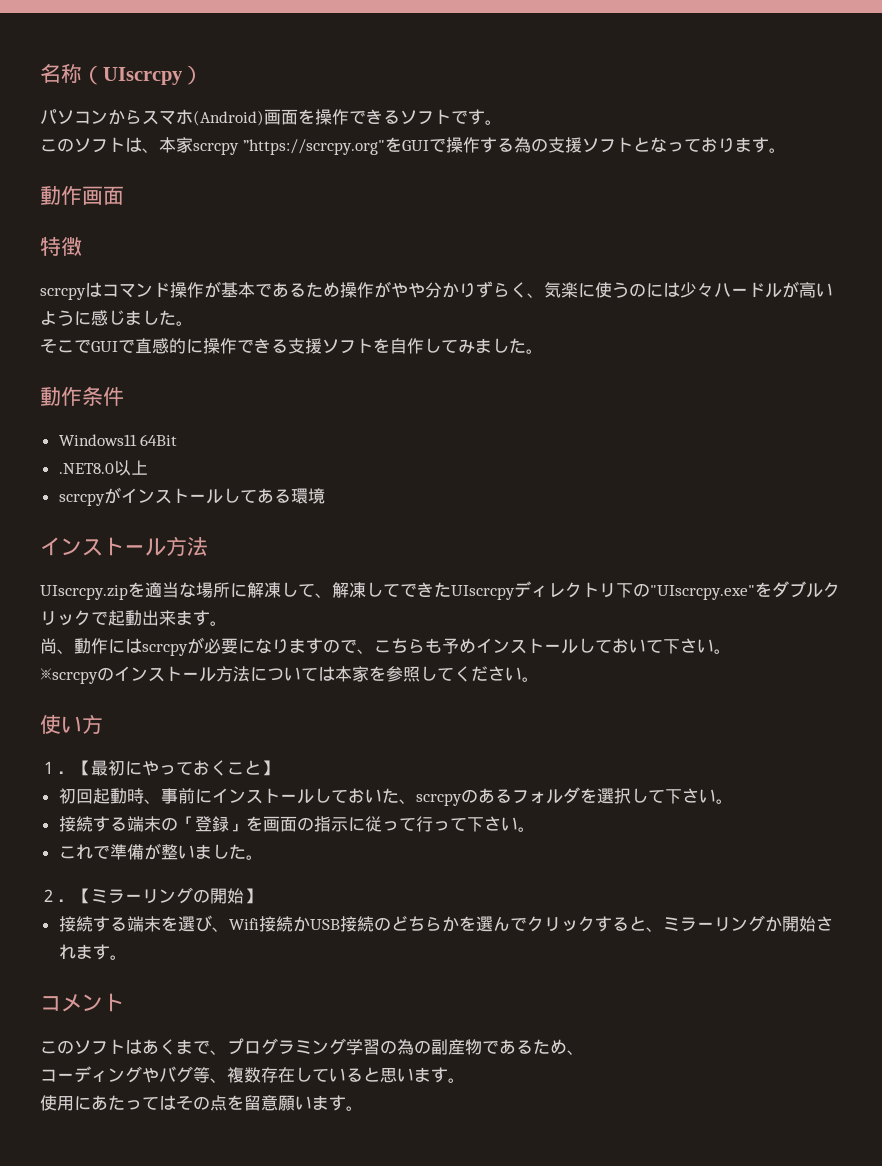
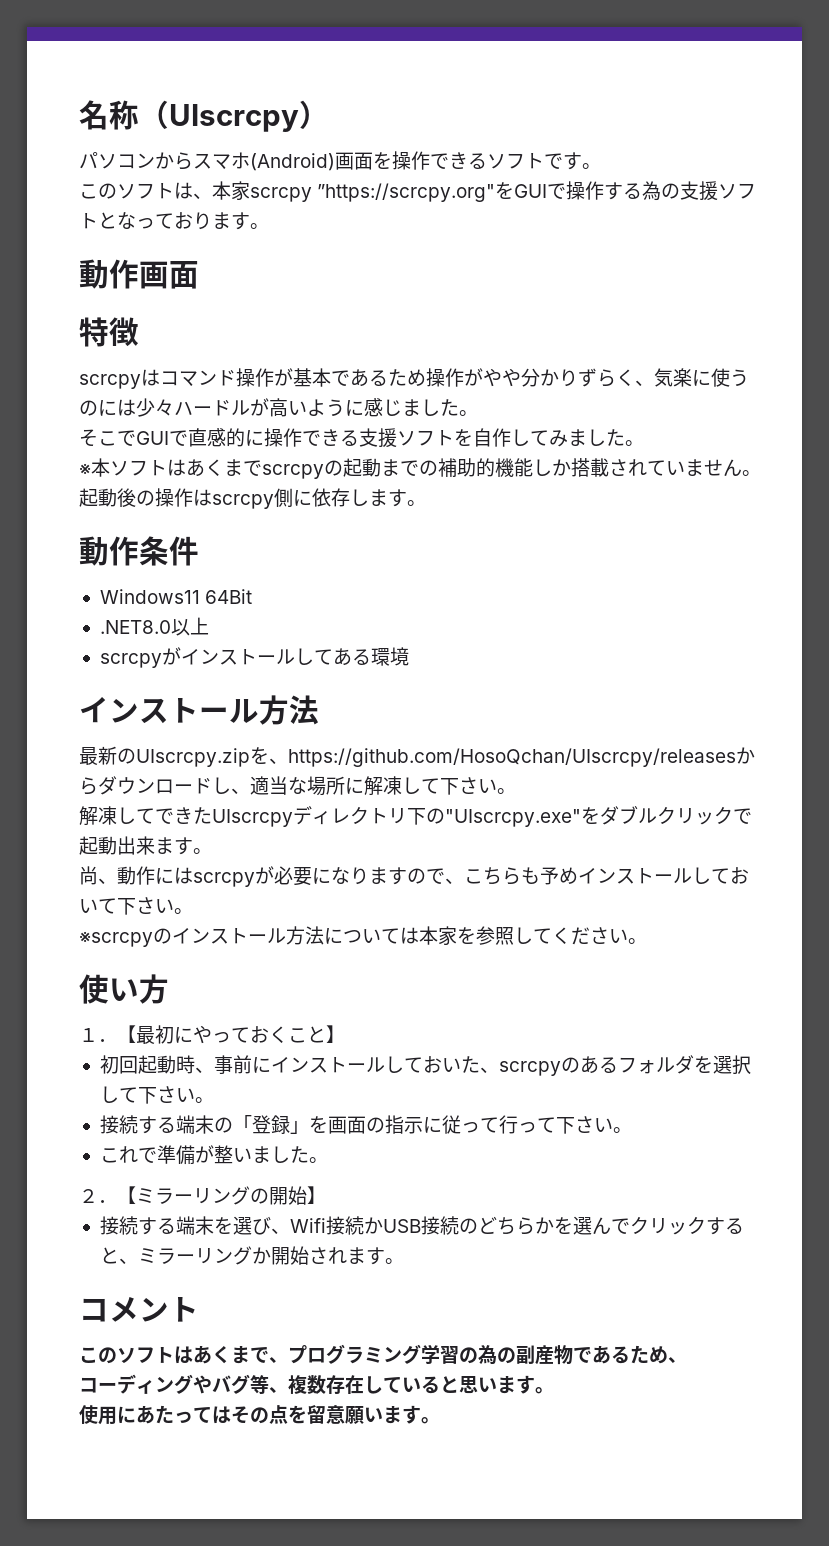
(543, 351) none -> [79,458,761,479] [79,488,426,509] // ※本ソフトはあくまでscrcpyの起動までの補助的機能しか搭載されていません。起動後の操作はscrcpy側に依存します。
[40,582,145,600] UIscrcpy.zipを -> [79,746,755,767] [79,776,250,795] 最新のUIscrcpy.zipを、https://github.com/HosoQchan/UIscrcpy/releasesからダウンロードし、
[315,593,332,598] 、 -> [440,777,516,795] 下さい。 //

